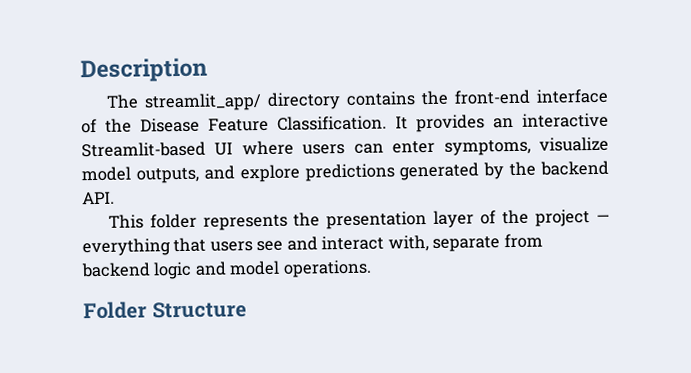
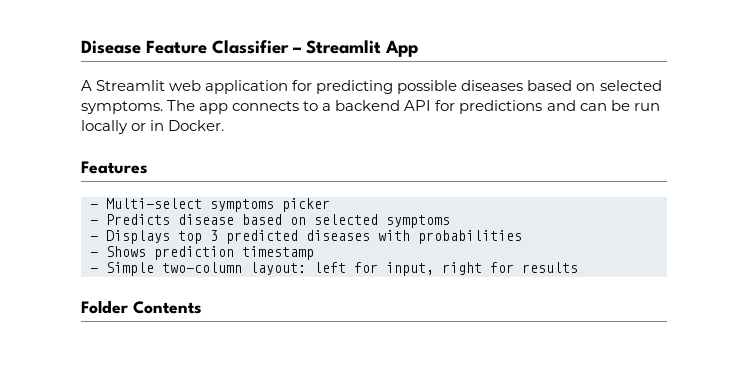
[80,57,208,83] [105,88,609,112] [81,112,609,134] [81,136,609,158] [81,160,609,184] [82,191,115,205] [107,209,610,231] [82,233,543,257] [81,259,372,280] Description // The streamlit_app/ directory contains the front-end interface of the Disease Feature Classification. It provides an interactive Streamlit-based UI where users can enter symptoms, visualize model outputs, and explore predictions generated by the backend API. // This folder represents the presentation layer of the project — everything that users see and interact with, separate from backend logic and model operations. -> [81,40,418,57] [81,80,662,94] [81,100,660,114] [81,120,225,134] [81,161,148,174] [90,198,330,212] [90,214,450,228] [90,230,522,244] [90,246,314,260] [90,262,578,276] Disease Feature Classifier – Streamlit App // A Streamlit web application for predicting possible diseases based on selected symptoms. The app connects to a backend API for predictions and can be run locally or in Docker. // Features // - Multi-select symptoms picker // - Predicts disease based on selected symptoms // - Displays top 3 predicted diseases with probabilities // - Shows prediction timestamp // - Simple two-column layout: left for input, right for results
[151,301,247,319] Structure -> [133,301,202,314] Contents

